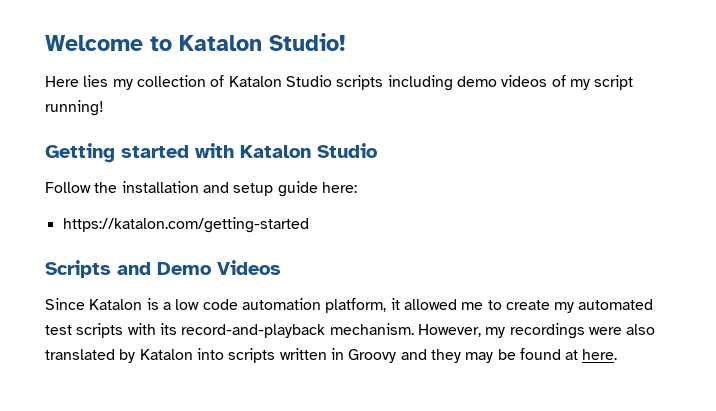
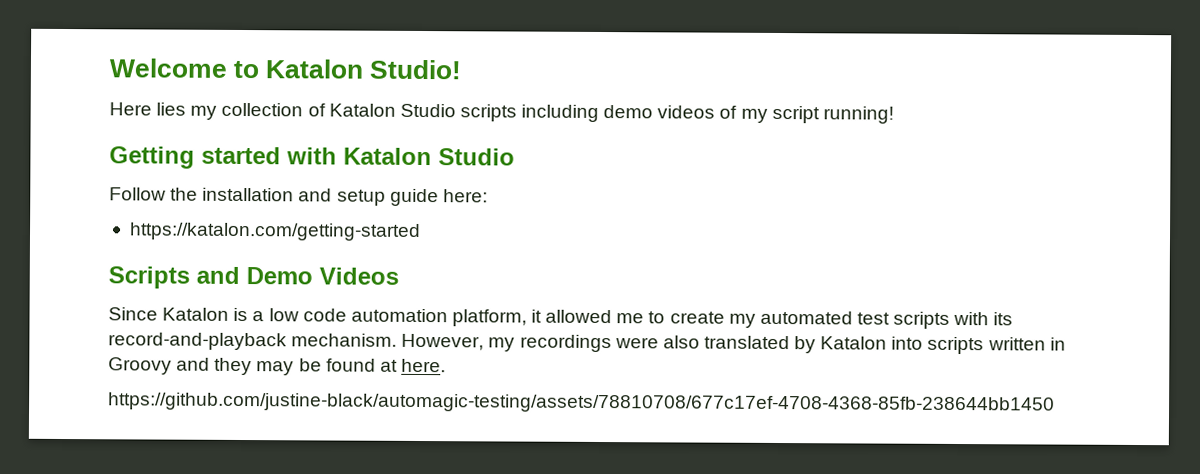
(618, 354) none -> [108,392,1055,415] // https://github.com/justine-black/automagic-testing/assets/78810708/677c17ef-4708-4368-85fb-238644bb1450

